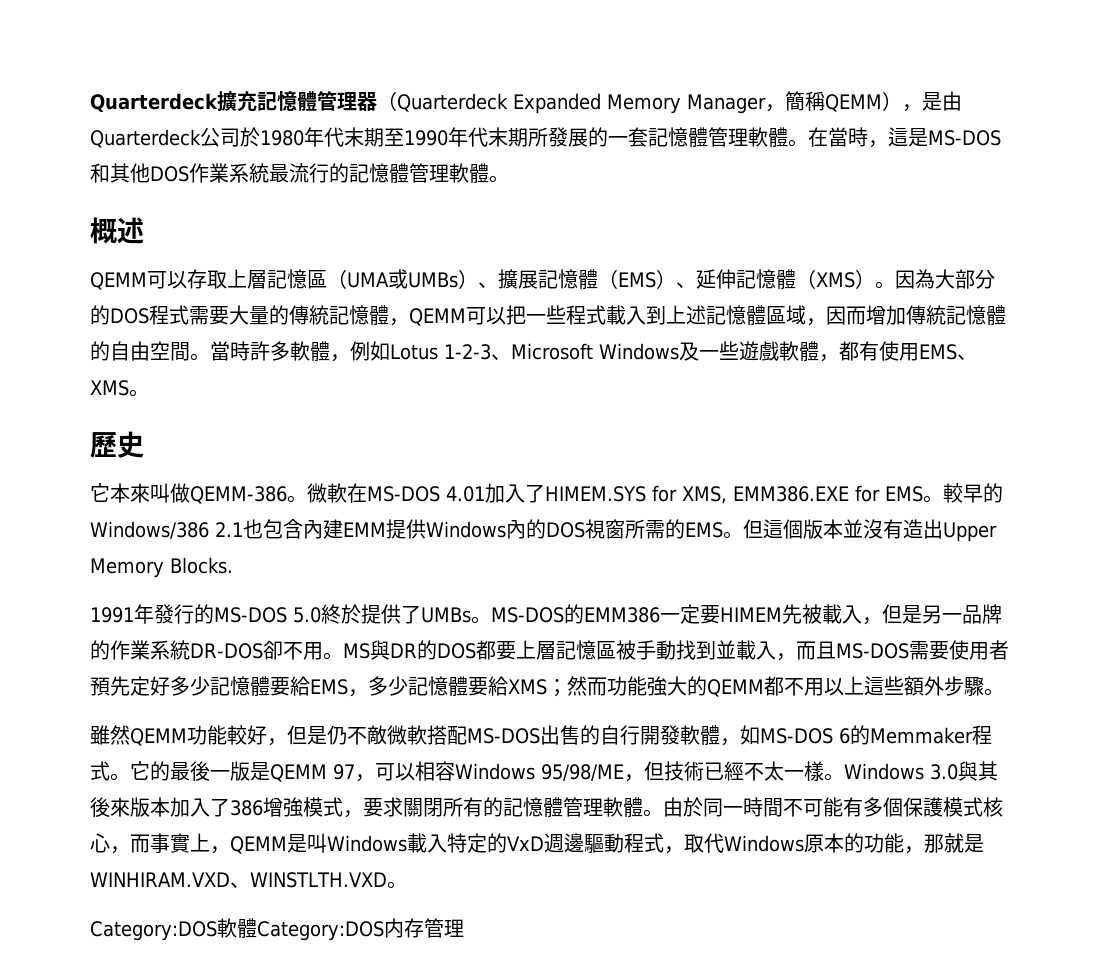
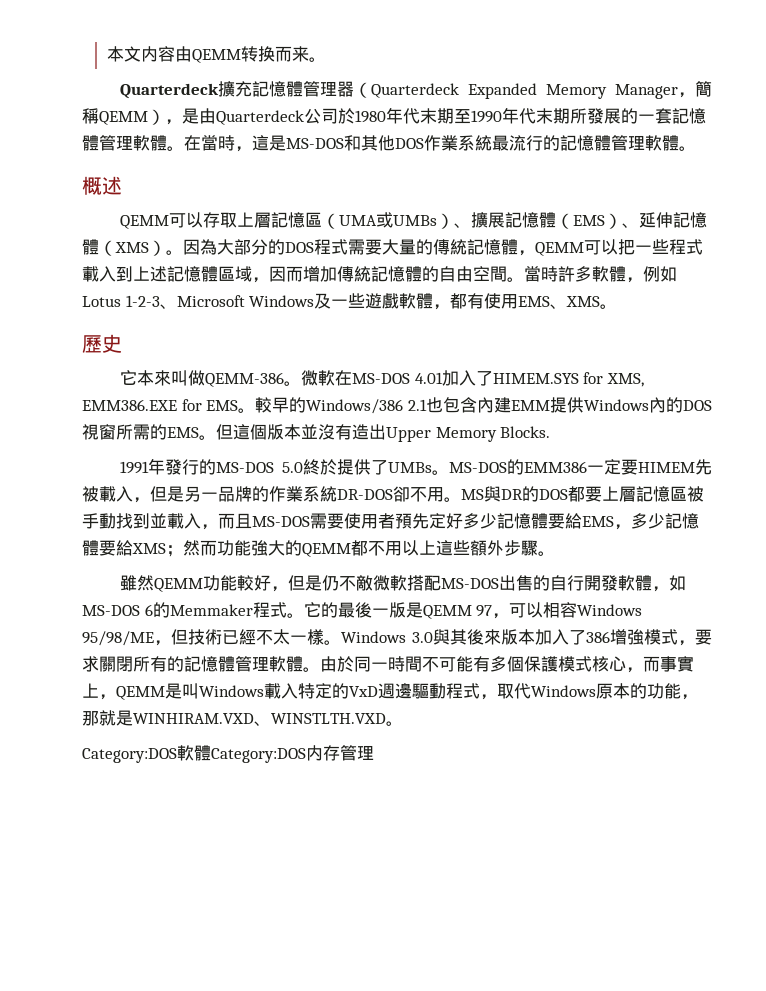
(90, 102) none -> [106,46,326,63] 本文内容由QEMM转换而来。 //

